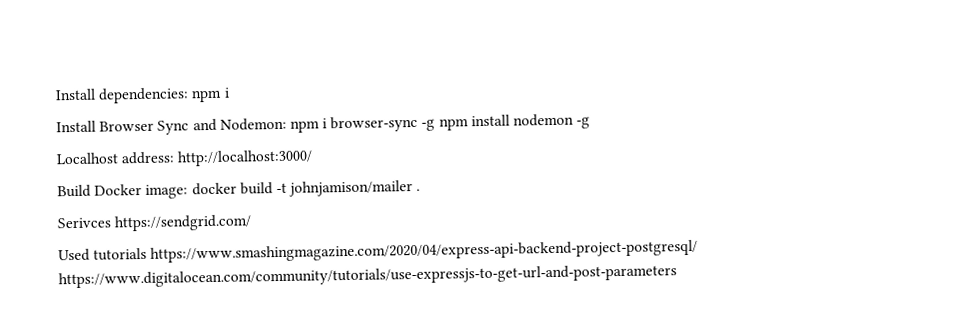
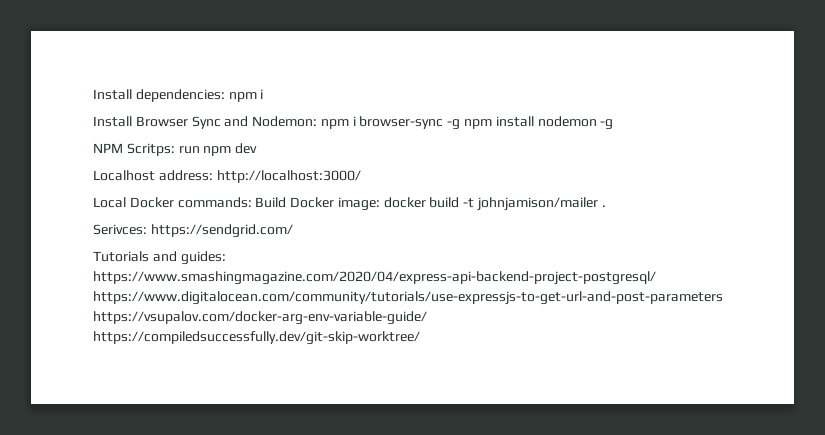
(591, 122) none -> [93,143,258,156] // NPM Scritps: run npm dev
(314, 158) none -> [93,197,252,208] Local Docker commands:
[57,217,111,229] Serivces -> [93,224,147,235] Serivces:
[58,239,699,263] [58,264,677,289] Used tutorials https://www.smashingmagazine.com/2020/04/express-api-backend-project-postgresql/ https://www.digitalocean.com/community/tutorials/use-expressjs-to-get-url-and-post-parameters -> [93,251,226,265] [93,271,656,285] [93,291,723,305] [93,311,427,325] [93,331,420,345] Tutorials and guides: https://www.smashingmagazine.com/2020/04/express-api-backend-project-postgresql/ https://www.digitalocean.com/community/tutorials/use-expressjs-to-get-url-and-post-parameters https://vsupalov.com/docker-arg-env-variable-guide/ https://compiledsuccessfully.dev/git-skip-worktree/

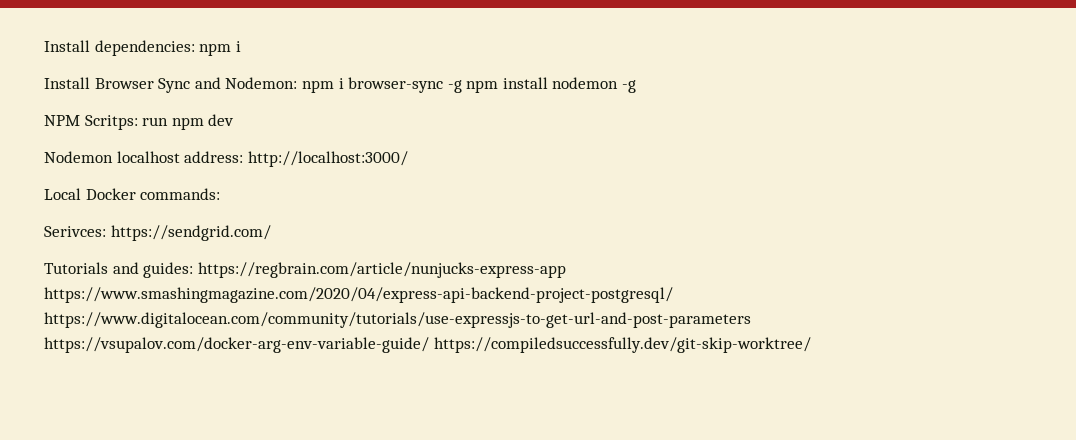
[93,170,155,181] Localhost -> [44,151,180,163] Nodemon localhost
[255,197,606,211] Build Docker image: docker build -t johnjamison/mailer . -> (221, 194) none
(226, 258) none -> [197,262,566,278] https://regbrain.com/article/nunjucks-express-app

